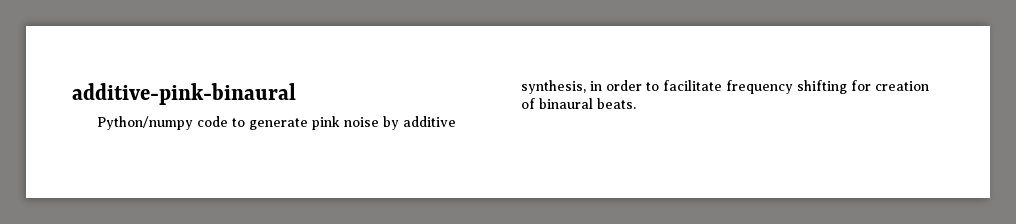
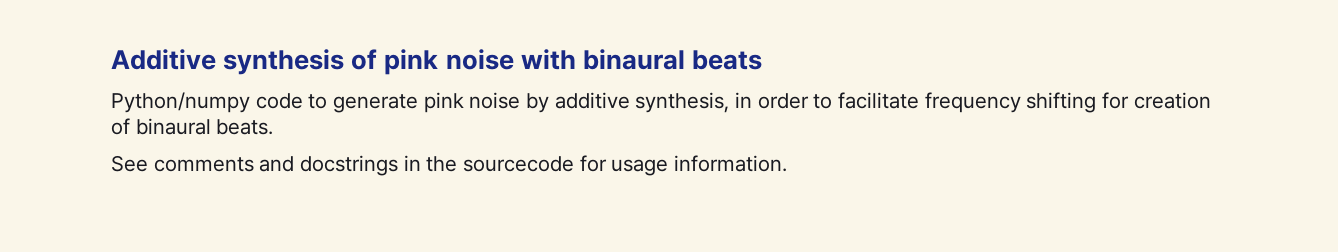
[72,83,296,105] additive-pink-binaural -> [111,49,763,75] Additive synthesis of pink noise with binaural beats
(636, 103) none -> [111,155,788,176] // See comments and docstrings in the sourcecode for usage information.

